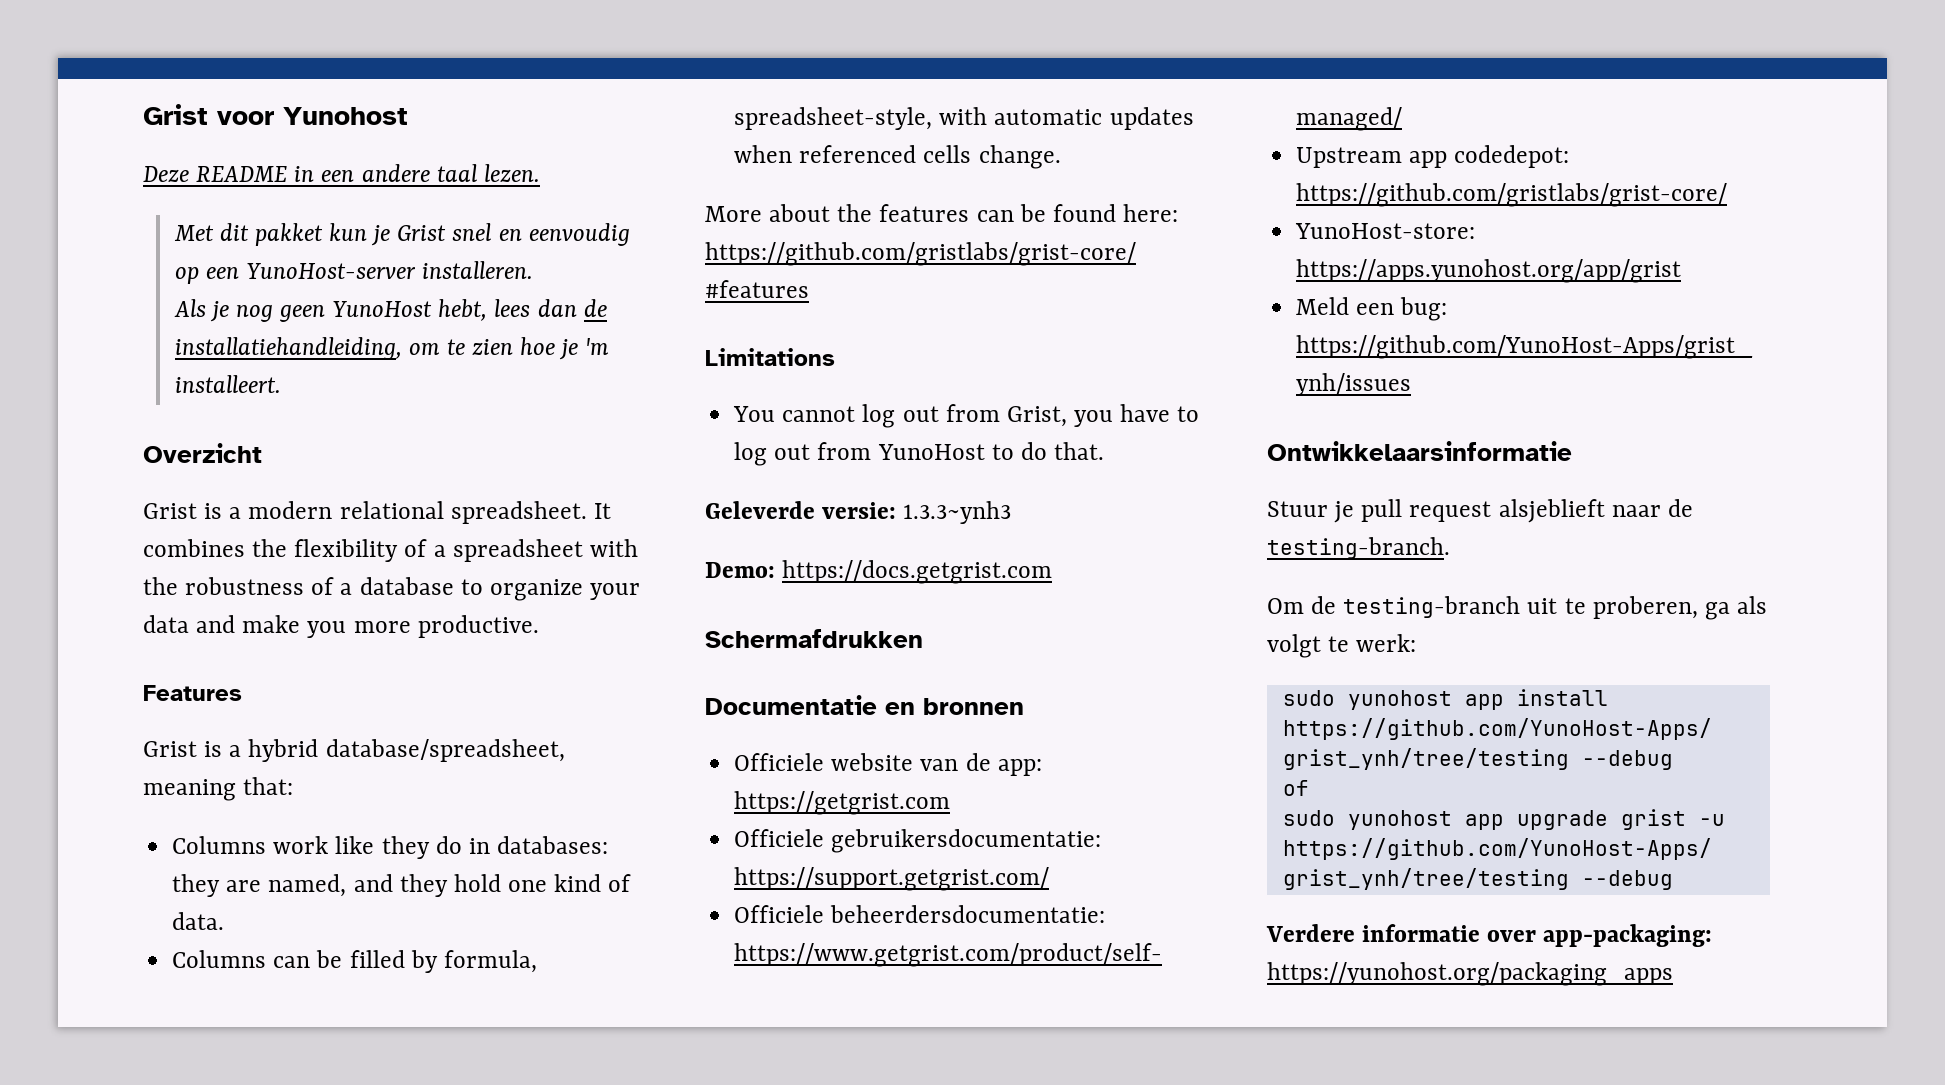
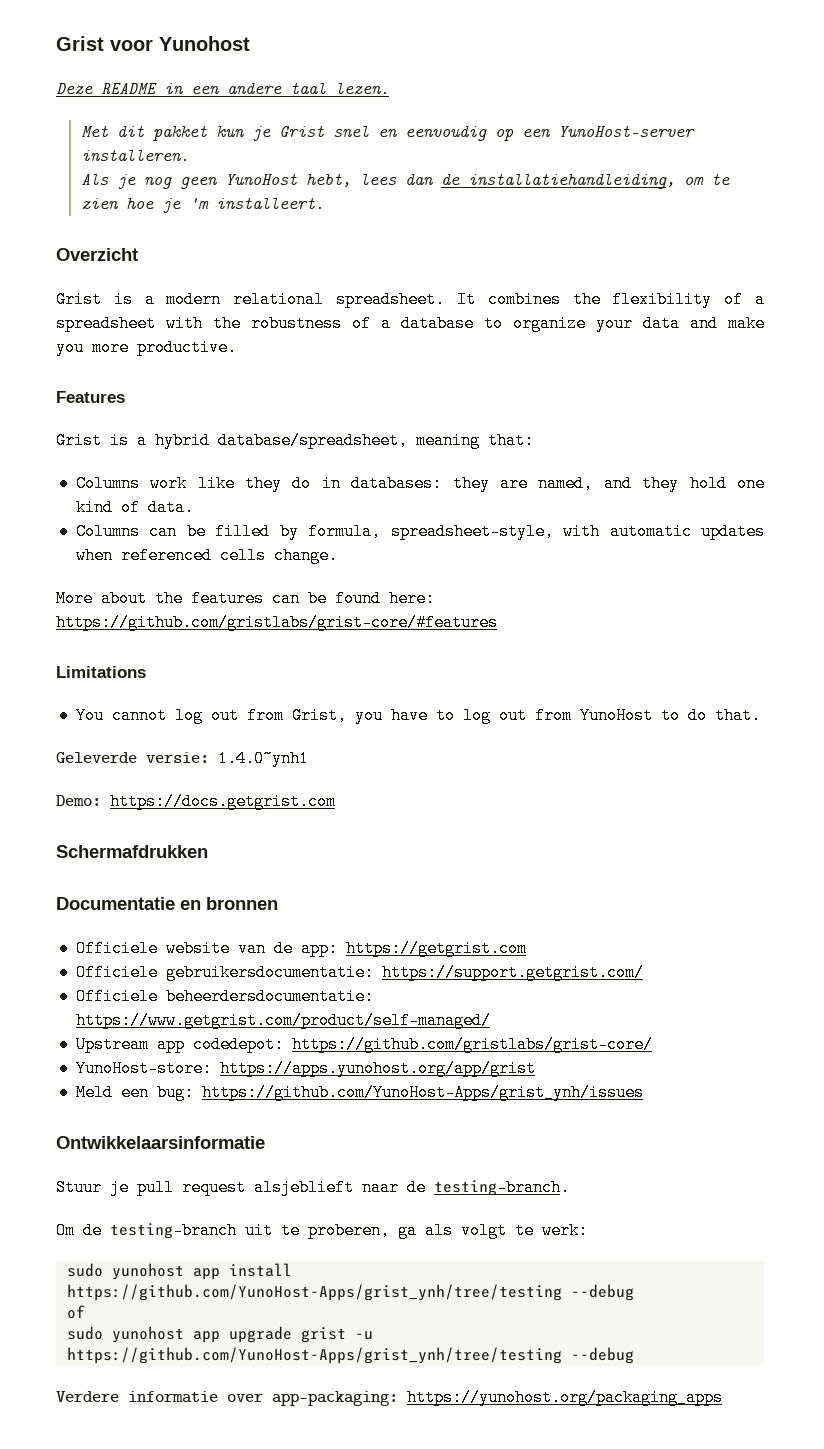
[903,501,1012,524] 1.3.3~ynh3 -> [218,750,309,767] 1.4.0~ynh1

